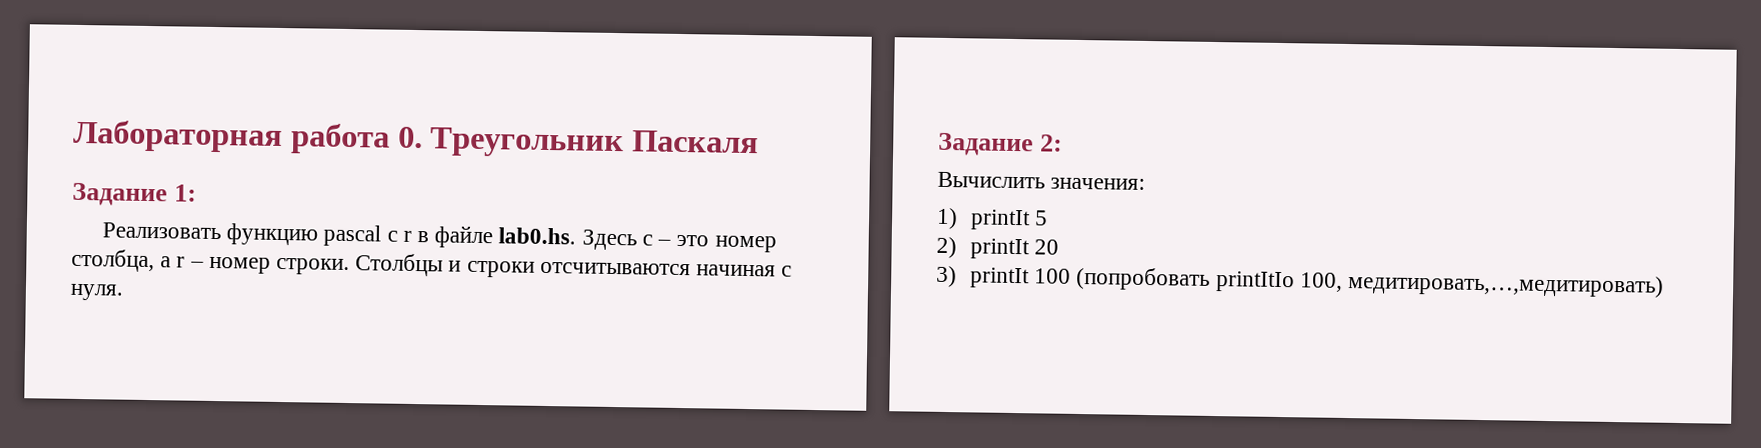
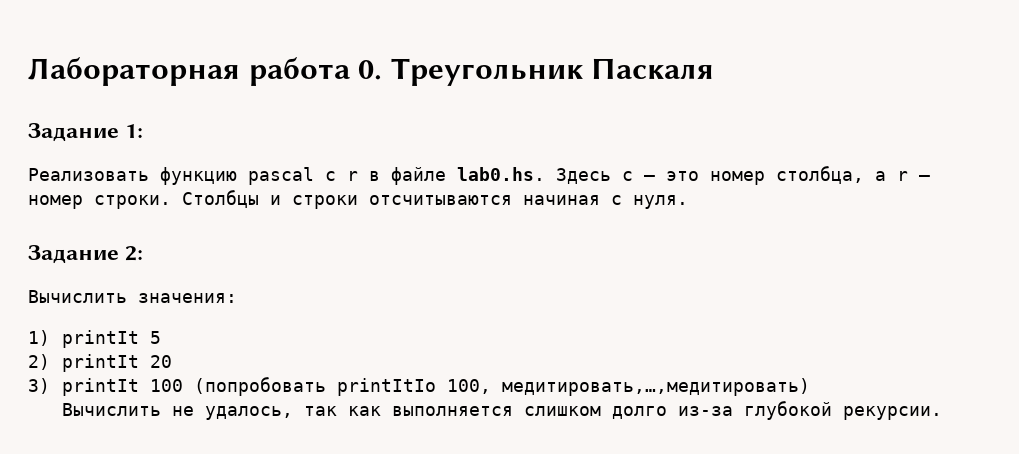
(1665, 285) none -> [62,401,943,420] // Вычислить не удалось, так как выполняется слишком долго из-за глубокой рекурсии.

